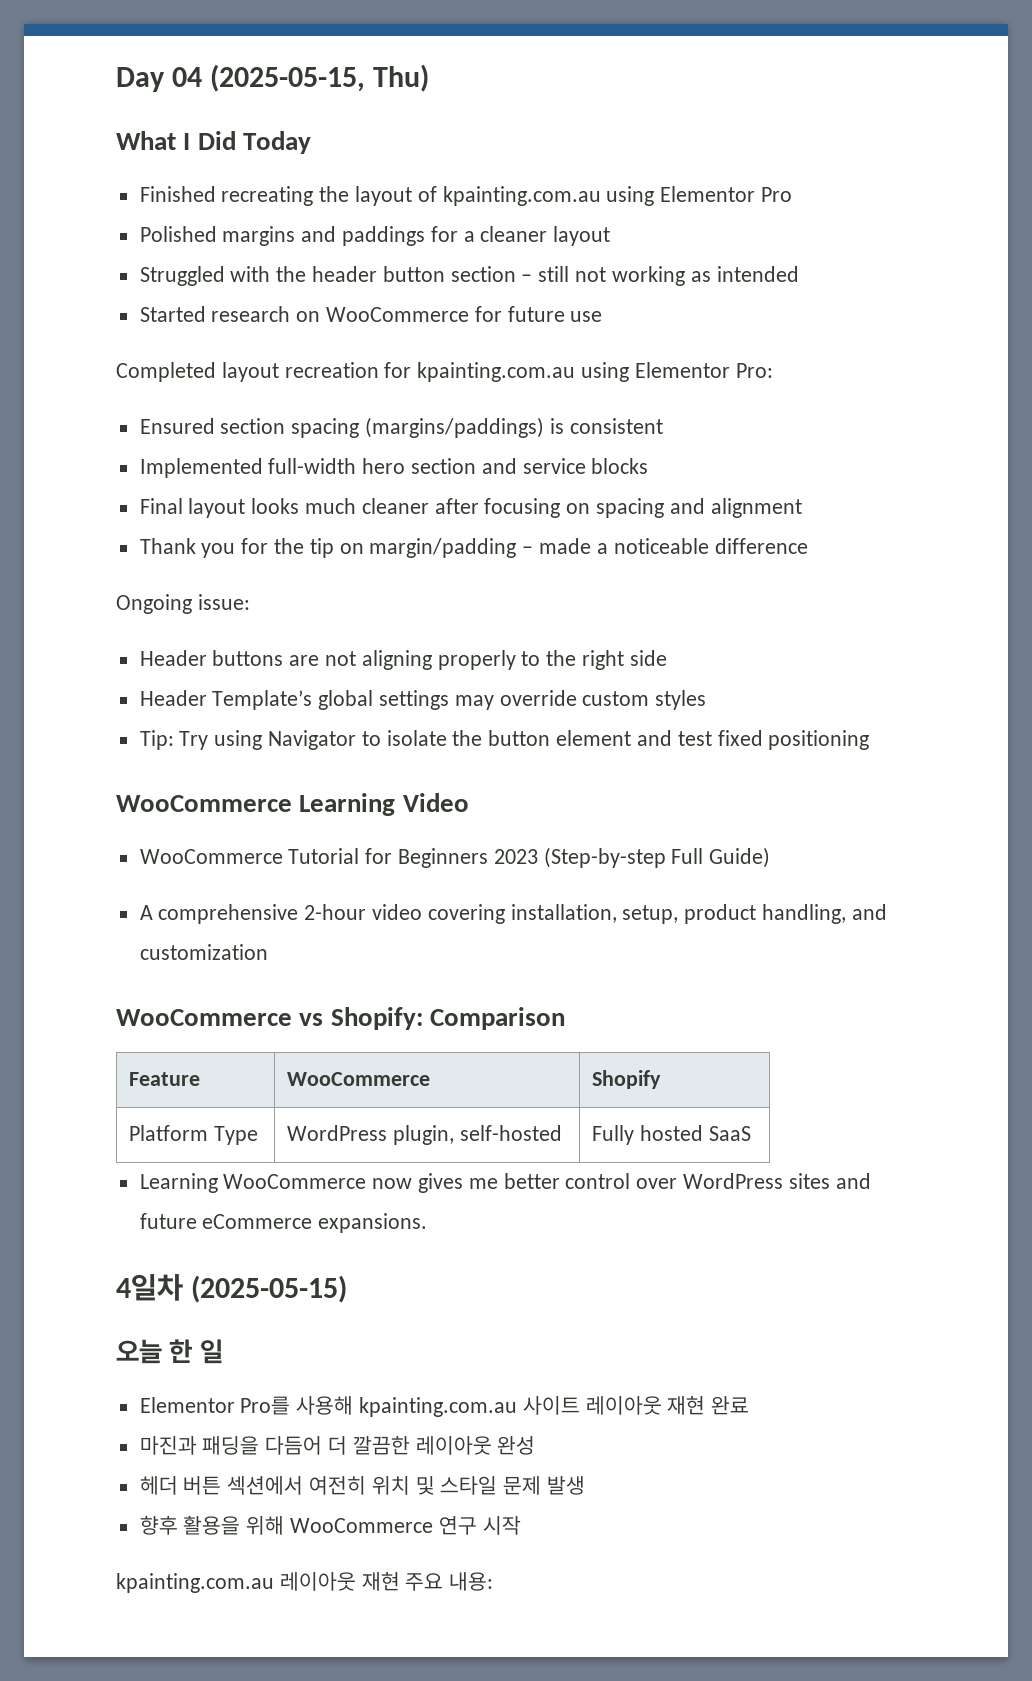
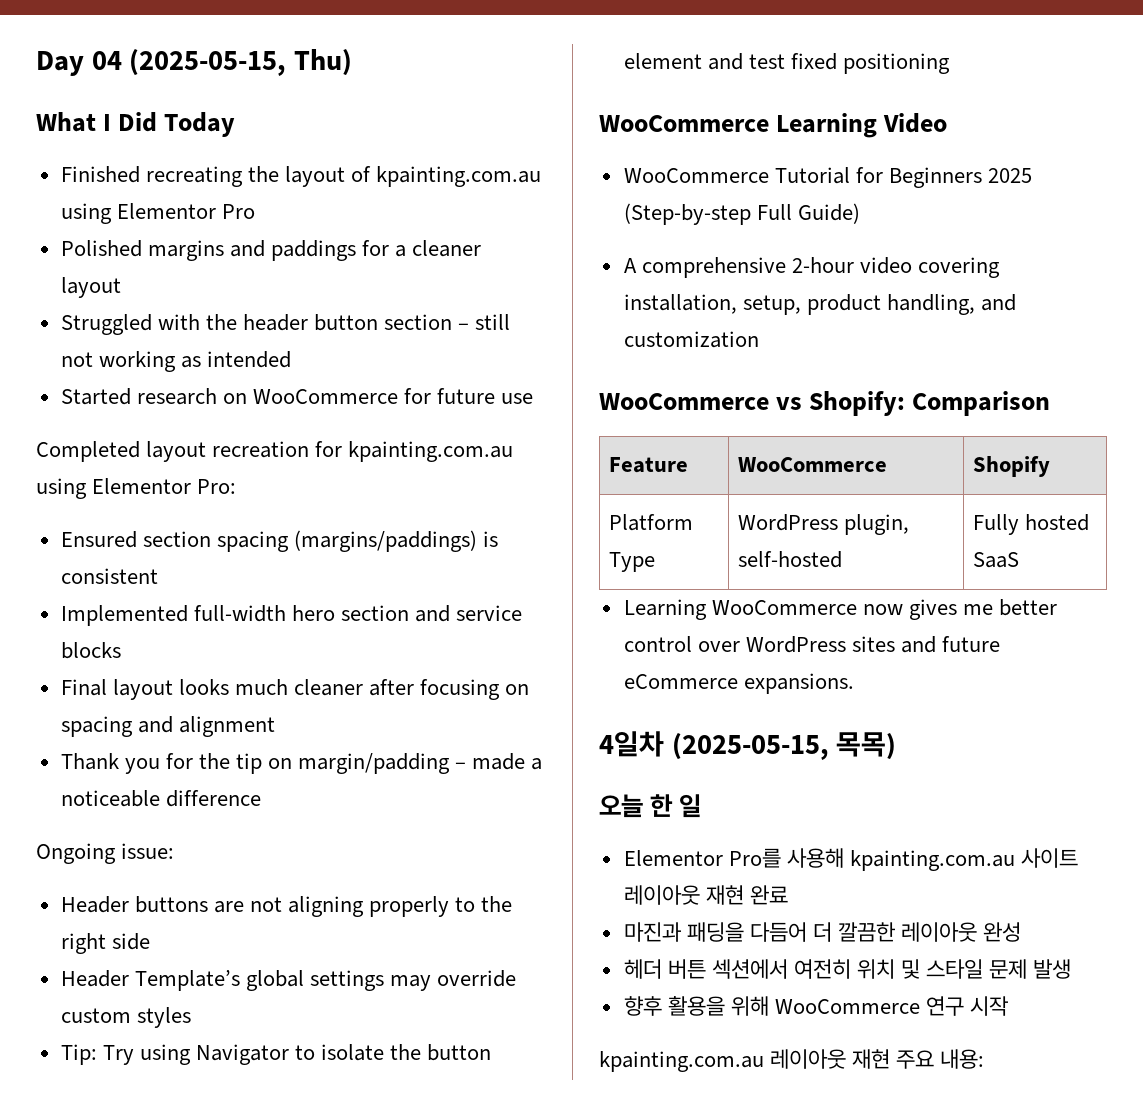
[493,849,538,864] 2023 -> [988,168,1033,183] 2025
[191,1275,348,1303] (2025-05-15) -> [671,732,897,760] (2025-05-15, 목목)

